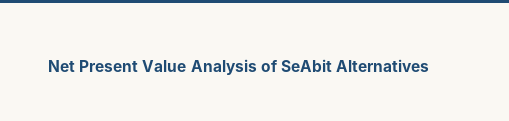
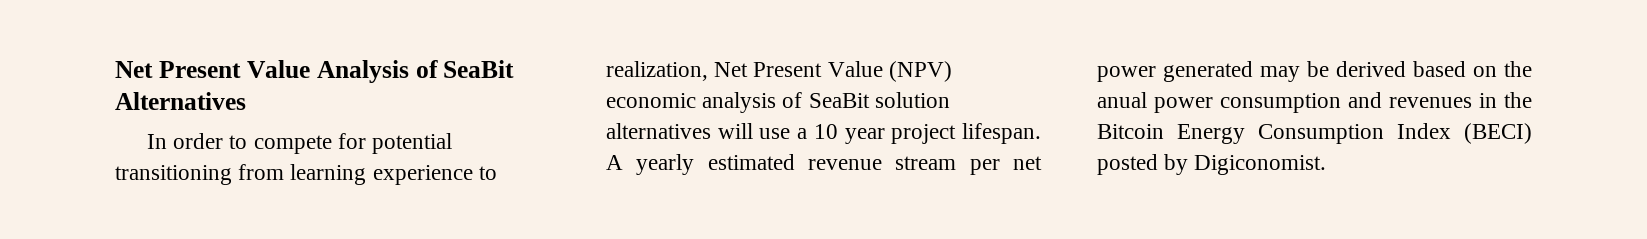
[280,59,332,72] SeAbit -> [443,60,515,78] SeaBit
(430, 65) none -> [147,133,453,154] [115,164,497,185] [606,61,952,82] [606,92,950,113] [606,123,1041,144] [606,154,1042,175] [1097,61,1532,82] [1097,92,1532,113] [1097,123,1532,144] [1097,154,1327,175] // In order to compete for potential transitioning from learning experience to realization, Net Present Value (NPV) economic analysis of SeaBit solution alternatives will use a 10 year project lifespan. A yearly estimated revenue stream per net power generated may be derived based on the anual power consumption and revenues in the Bitcoin Energy Consumption Index (BECI) posted by Digiconomist.

